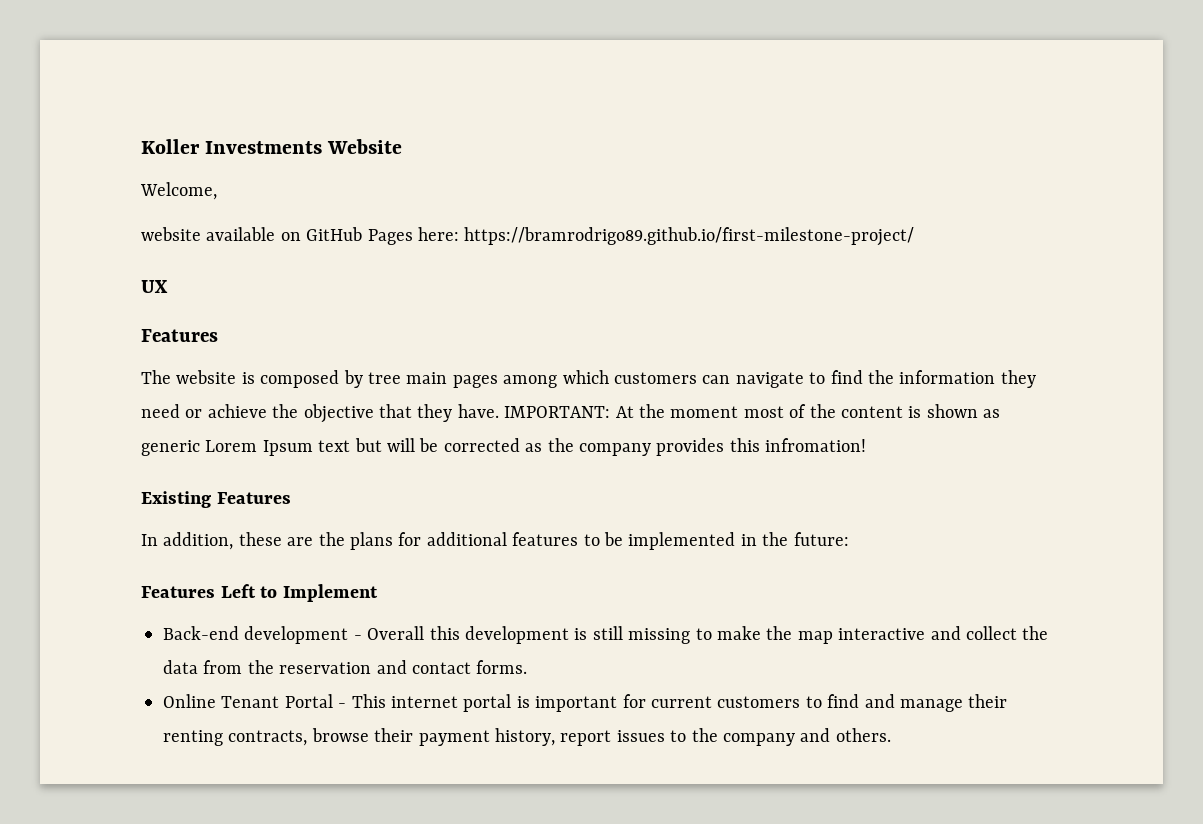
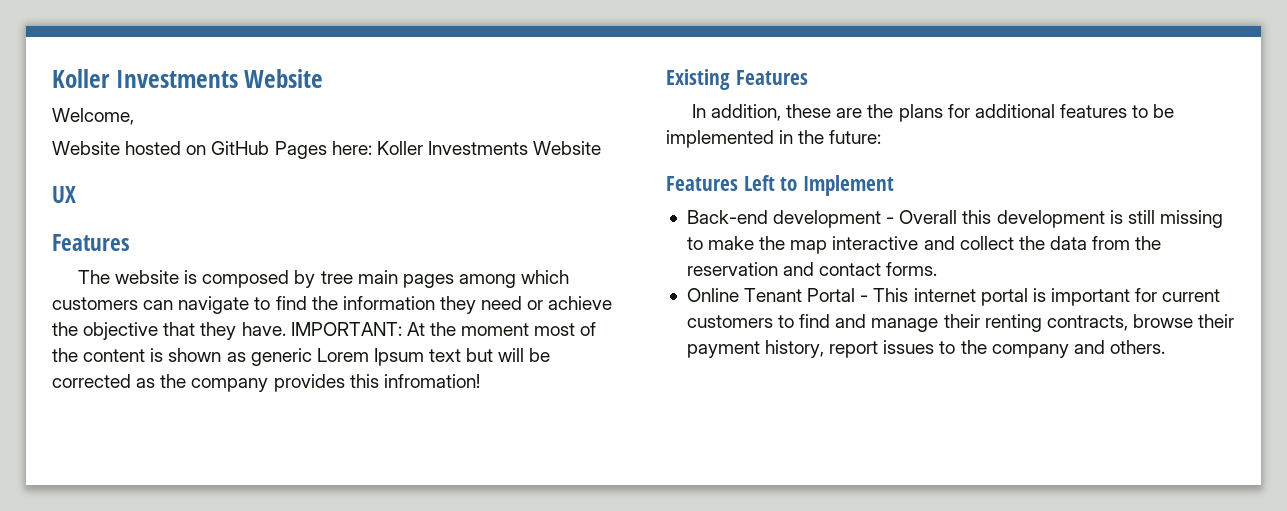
[141,227,276,241] website available -> [52,141,182,155] Website hosted
[464,227,915,246] https://bramrodrigo89.github.io/first-milestone-project/ -> [376,141,602,155] Koller Investments Website

